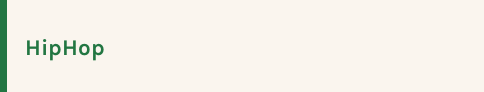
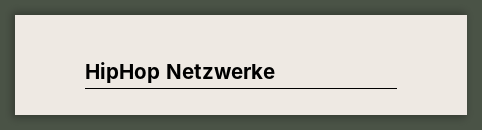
(105, 50) none -> [165,64,275,79] Netzwerke

